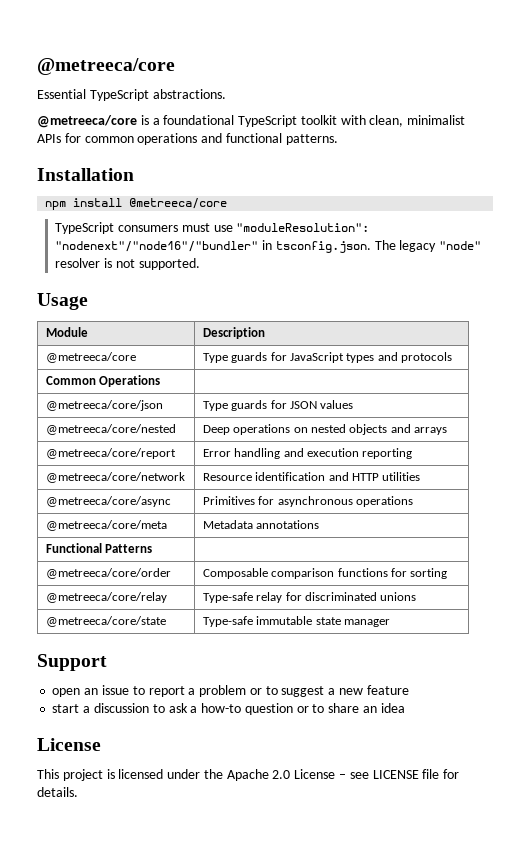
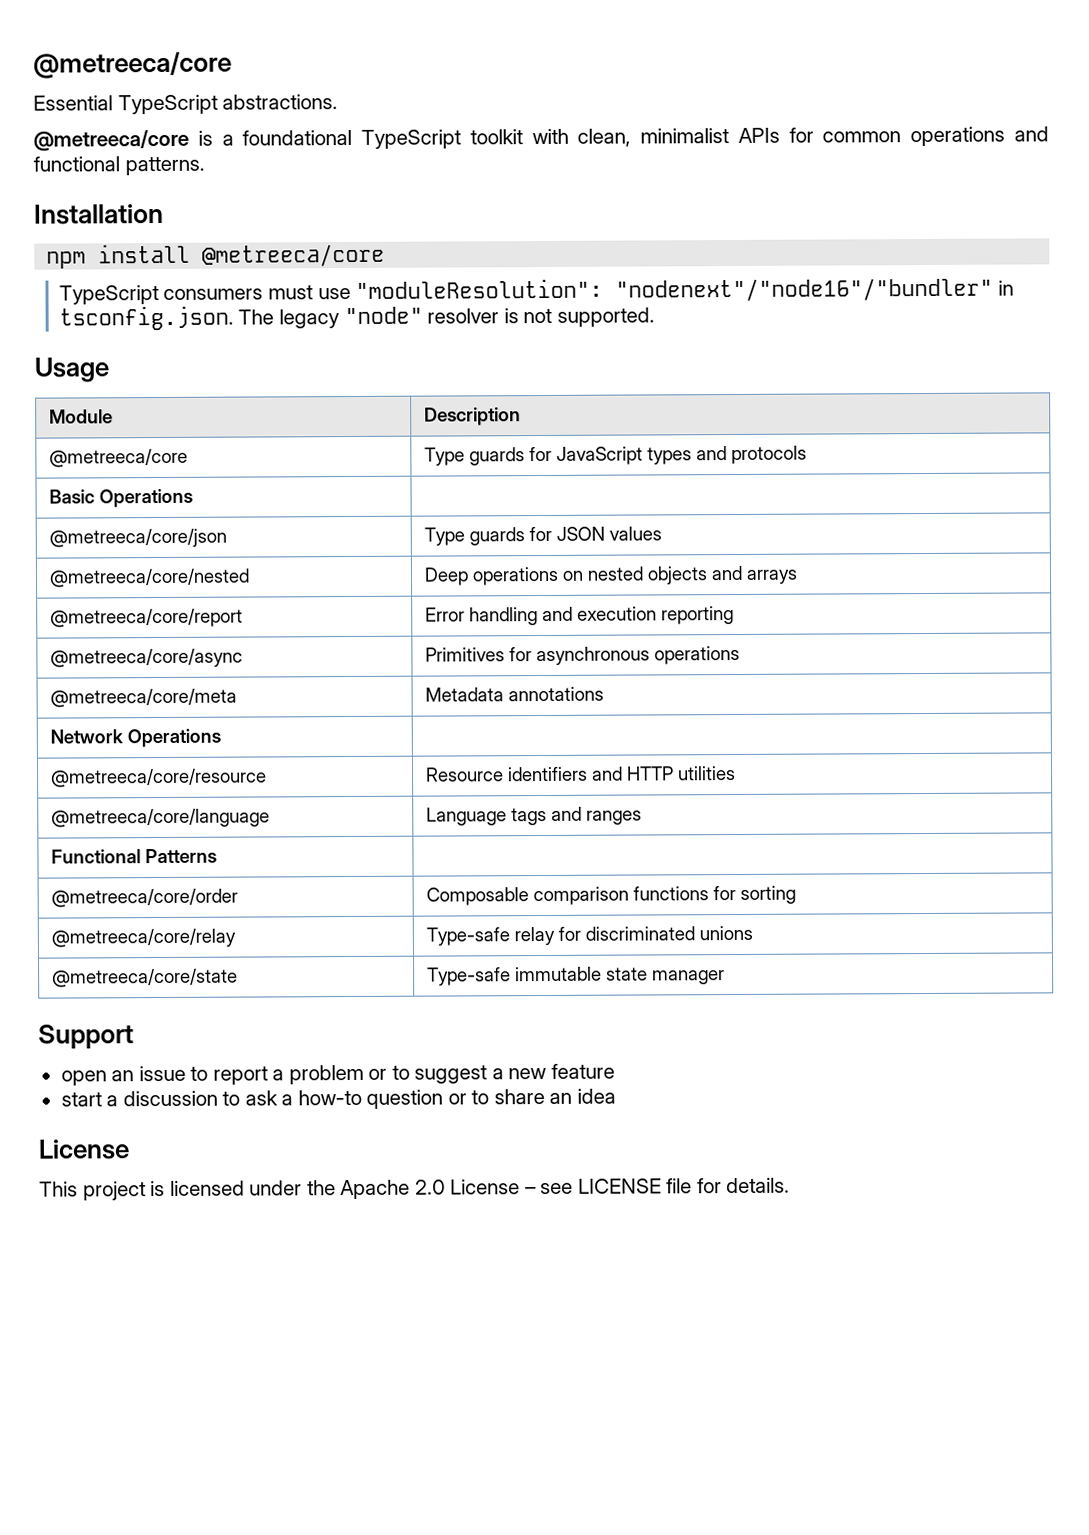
[45,376,96,385] Common -> [48,489,95,504] Basic
[45,472,185,483] [202,472,421,481] // @metreeca/core/network | Resource identification and HTTP utilities -> (734, 615) none
(320, 524) none -> [49,728,221,748] [49,767,267,788] [424,766,736,782] [50,807,270,828] [425,806,642,826] // Network Operations | // @metreeca/core/resource | Resource identifiers and HTTP utilities // @metreeca/core/language | Language tags and ranges

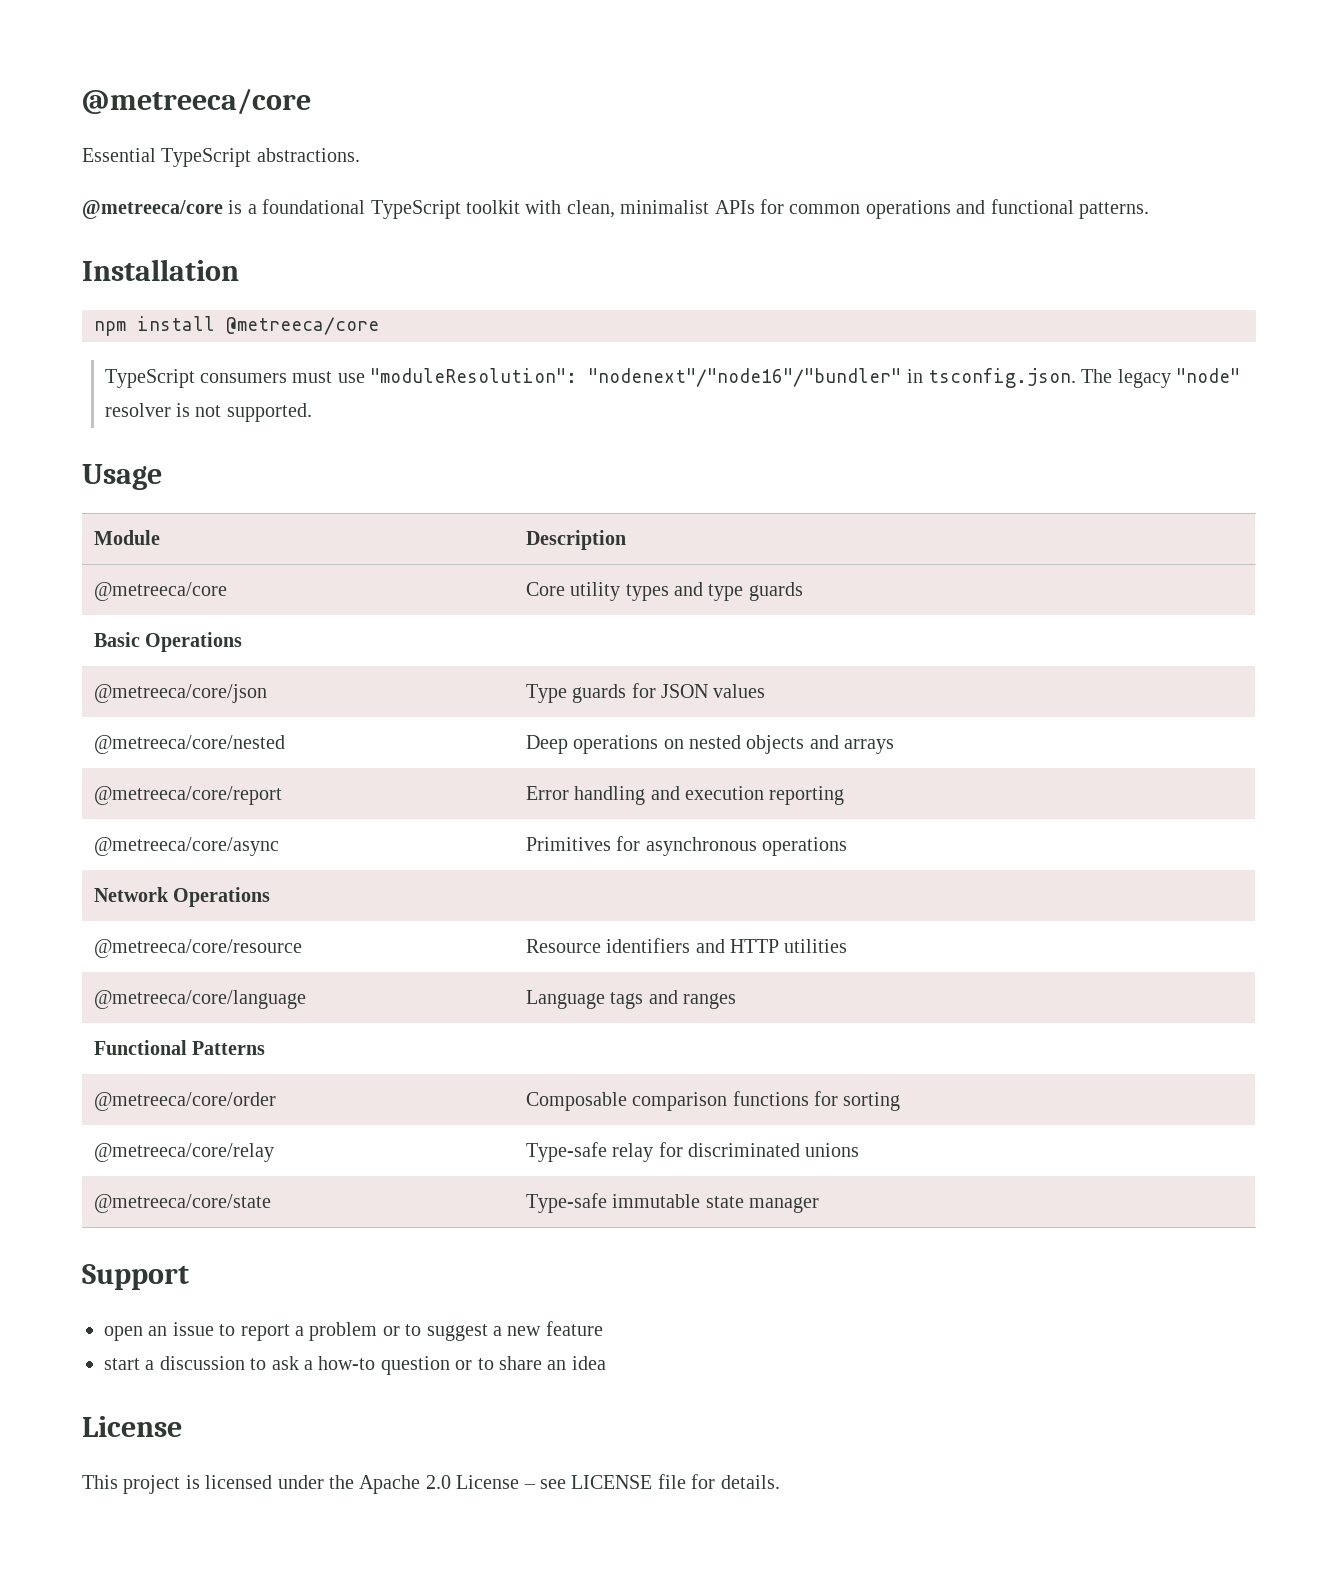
[423,445,807,466] Type guards for JavaScript types and protocols -> [525,582,803,601] Core utility types and type guards
[49,687,237,708] [424,686,604,702] // @metreeca/core/meta | Metadata annotations -> (848, 846) none

